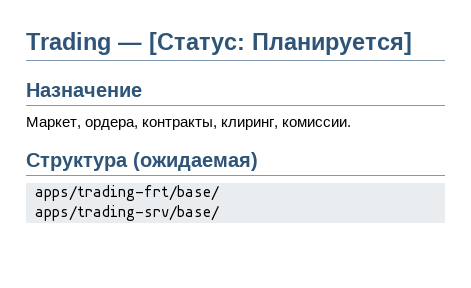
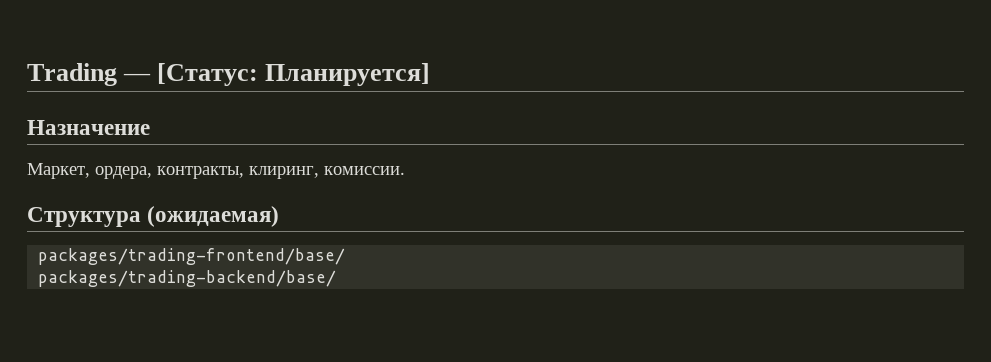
[35,185,219,201] [35,205,219,221] apps/trading-frt/base/ // apps/trading-srv/base/ -> [38,248,346,265] [38,270,337,287] packages/trading-frontend/base/ // packages/trading-backend/base/

